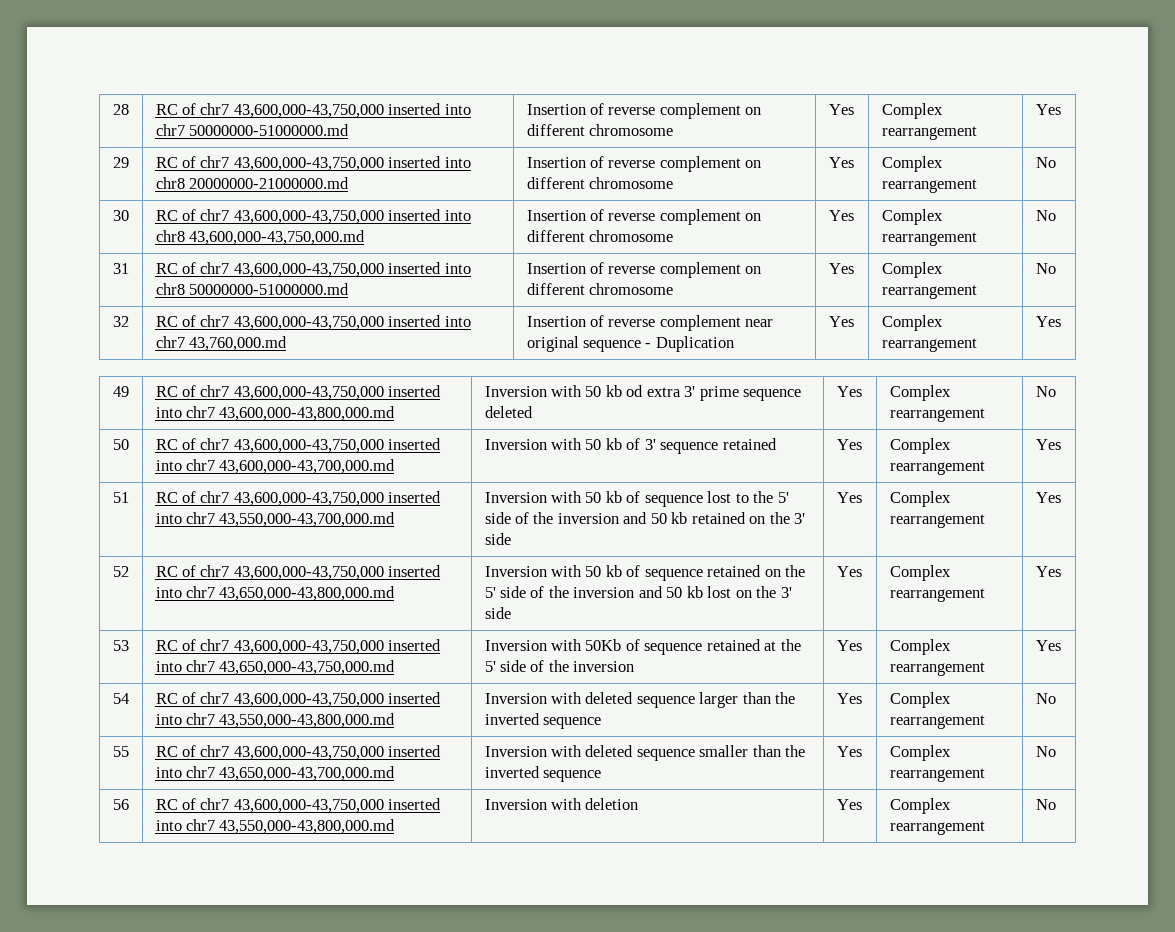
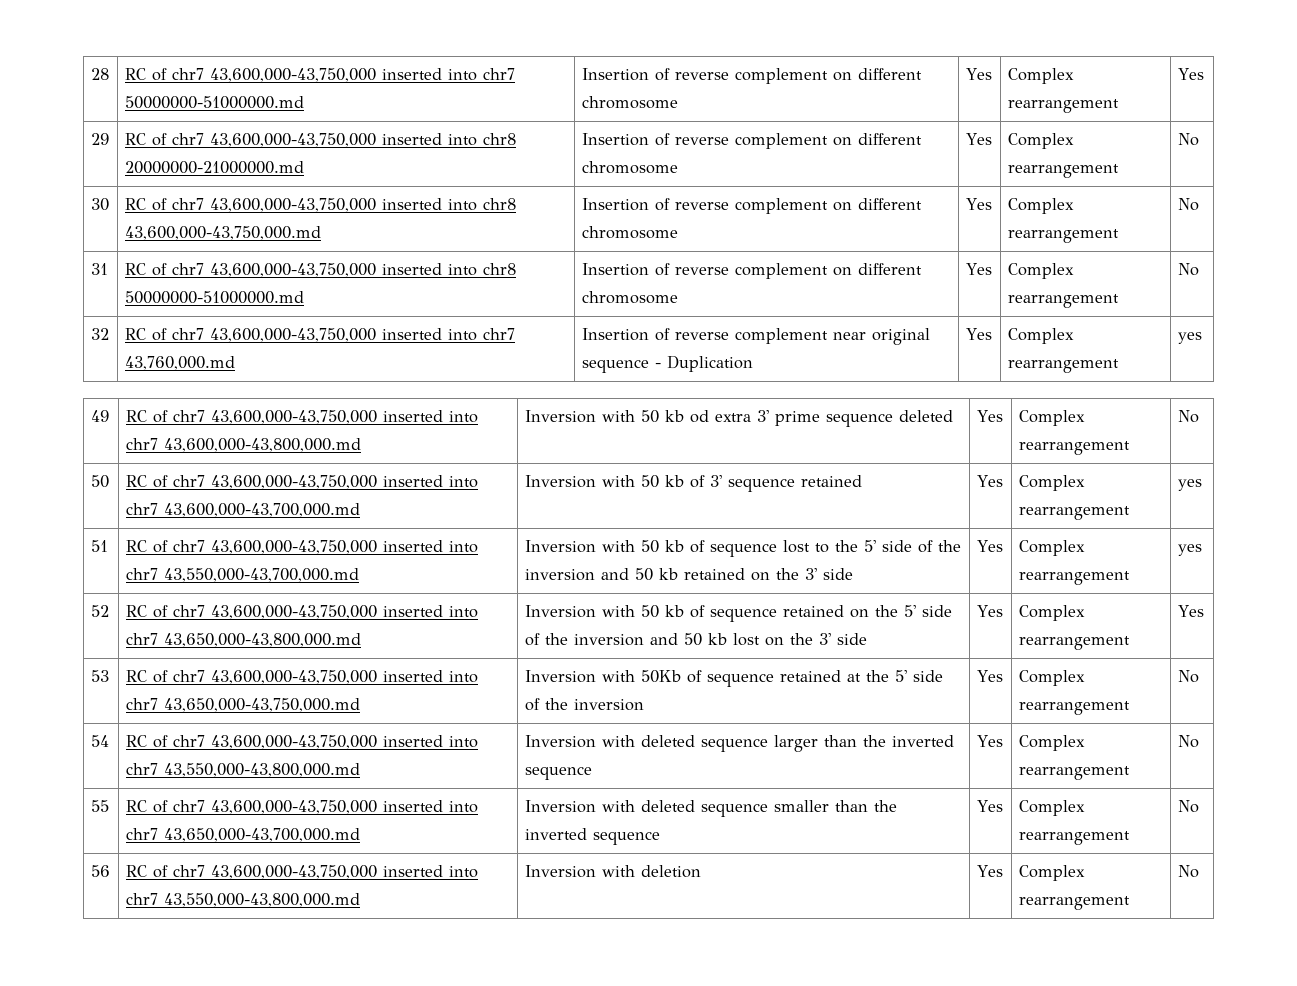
[1035,316,1061,327] Yes -> [1177,332,1202,344] yes
[1035,439,1061,450] Yes -> [1177,479,1202,491] yes
[1035,492,1061,503] Yes -> [1177,544,1202,556] yes
[1035,640,1061,651] Yes -> [1177,670,1199,683] No

